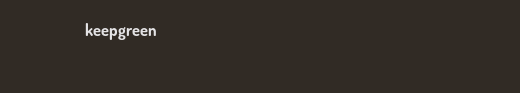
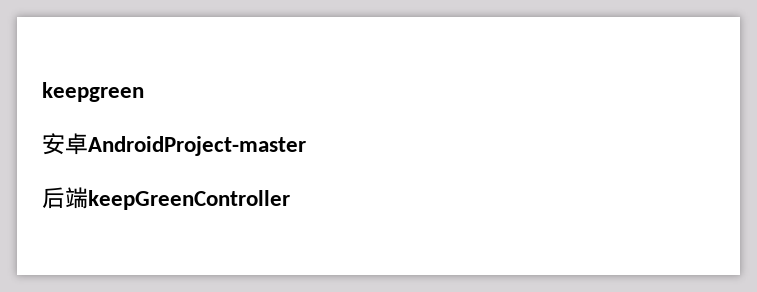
(157, 31) none -> [42,133,306,156] [42,187,290,210] // 安卓AndroidProject-master // 后端keepGreenController

